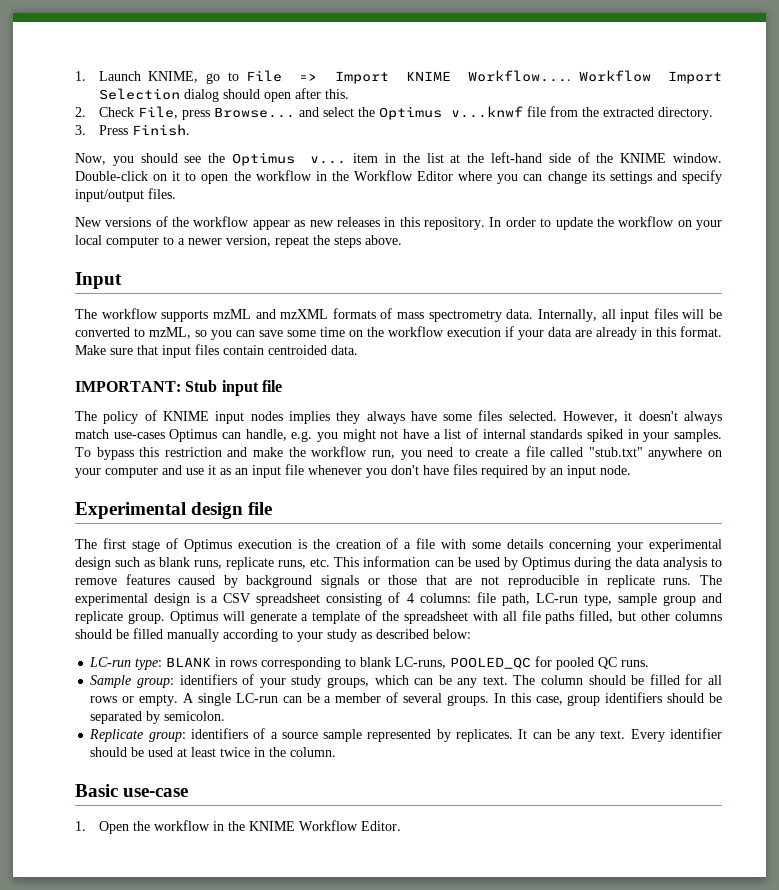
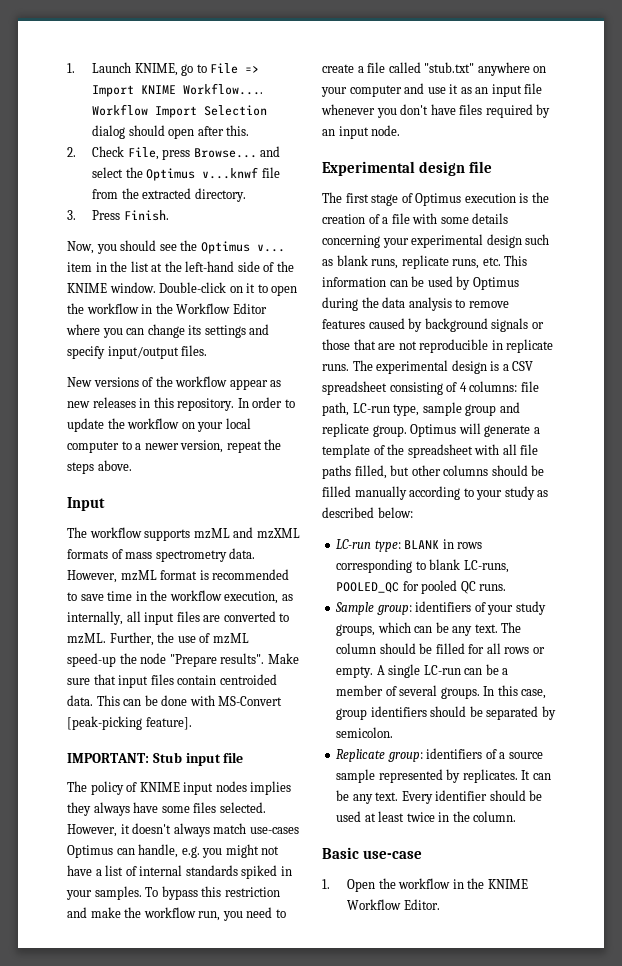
[537,308,722,322] [75,326,722,340] Internally, all input files will be converted to mzML, so you can save some time on the workflow execution if your data are already in this format. -> [67,569,290,583] [67,590,293,604] [67,611,290,625] [67,632,249,646] [67,653,265,667] However, mzML format is recommended to save time in the workflow execution, as internally, all input files are converted to mzML. Further, the use of mzML speed-up the node "Prepare results".
(358, 350) none -> [96,695,283,706] [67,716,192,730] This can be done with MS-Convert [peak-picking feature].

